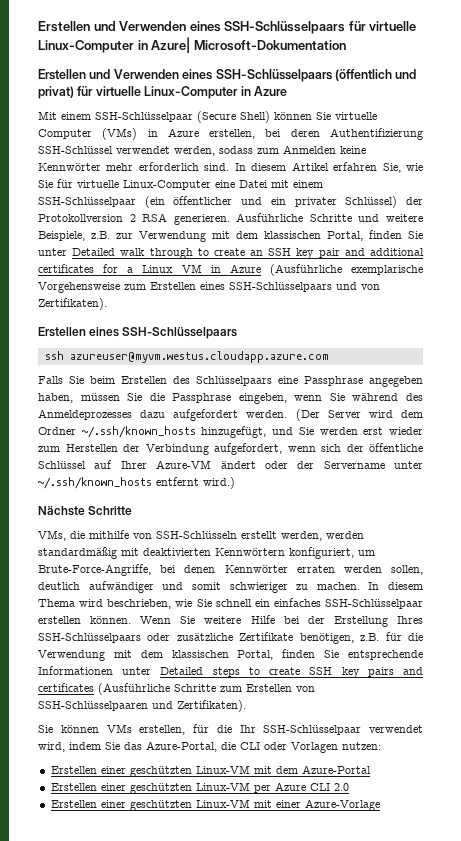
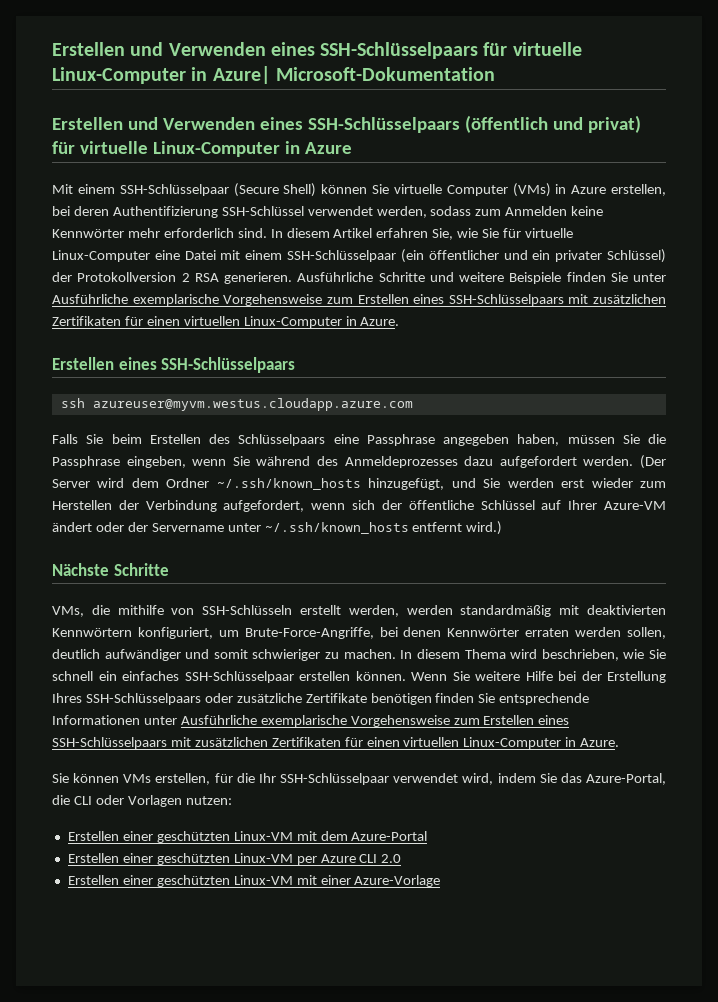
[38,230,423,242] [38,248,425,259] [38,264,423,276] [38,282,380,293] [38,298,107,310] Beispiele, z.B. zur Verwendung mit dem klassischen Portal, finden Sie unter Detailed walk through to create an SSH key pair and additional certificates for a Linux VM in Azure (Ausführliche exemplarische Vorgehensweise zum Erstellen eines SSH-Schlüsselpaars und von Zertifikaten). -> [509,272,666,284] [52,294,666,306] [52,316,400,328] Beispiele finden Sie unter Ausführliche exemplarische Vorgehensweise zum Erstellen eines SSH-Schlüsselpaars mit zusätzlichen Zertifikaten für einen virtuellen Linux-Computer in Azure.
[299,632,424,644] [38,650,274,661] benötigen, z.B. für die Verwendung mit dem klassischen Portal, -> [370,693,432,705] benötigen
[160,667,424,678] [38,683,315,695] [38,700,246,712] Detailed steps to create SSH key pairs and certificates (Ausführliche Schritte zum Erstellen von SSH-Schlüsselpaaren und Zertifikaten). -> [180,715,570,727] [52,737,620,749] Ausführliche exemplarische Vorgehensweise zum Erstellen eines SSH-Schlüsselpaars mit zusätzlichen Zertifikaten für einen virtuellen Linux-Computer in Azure.

